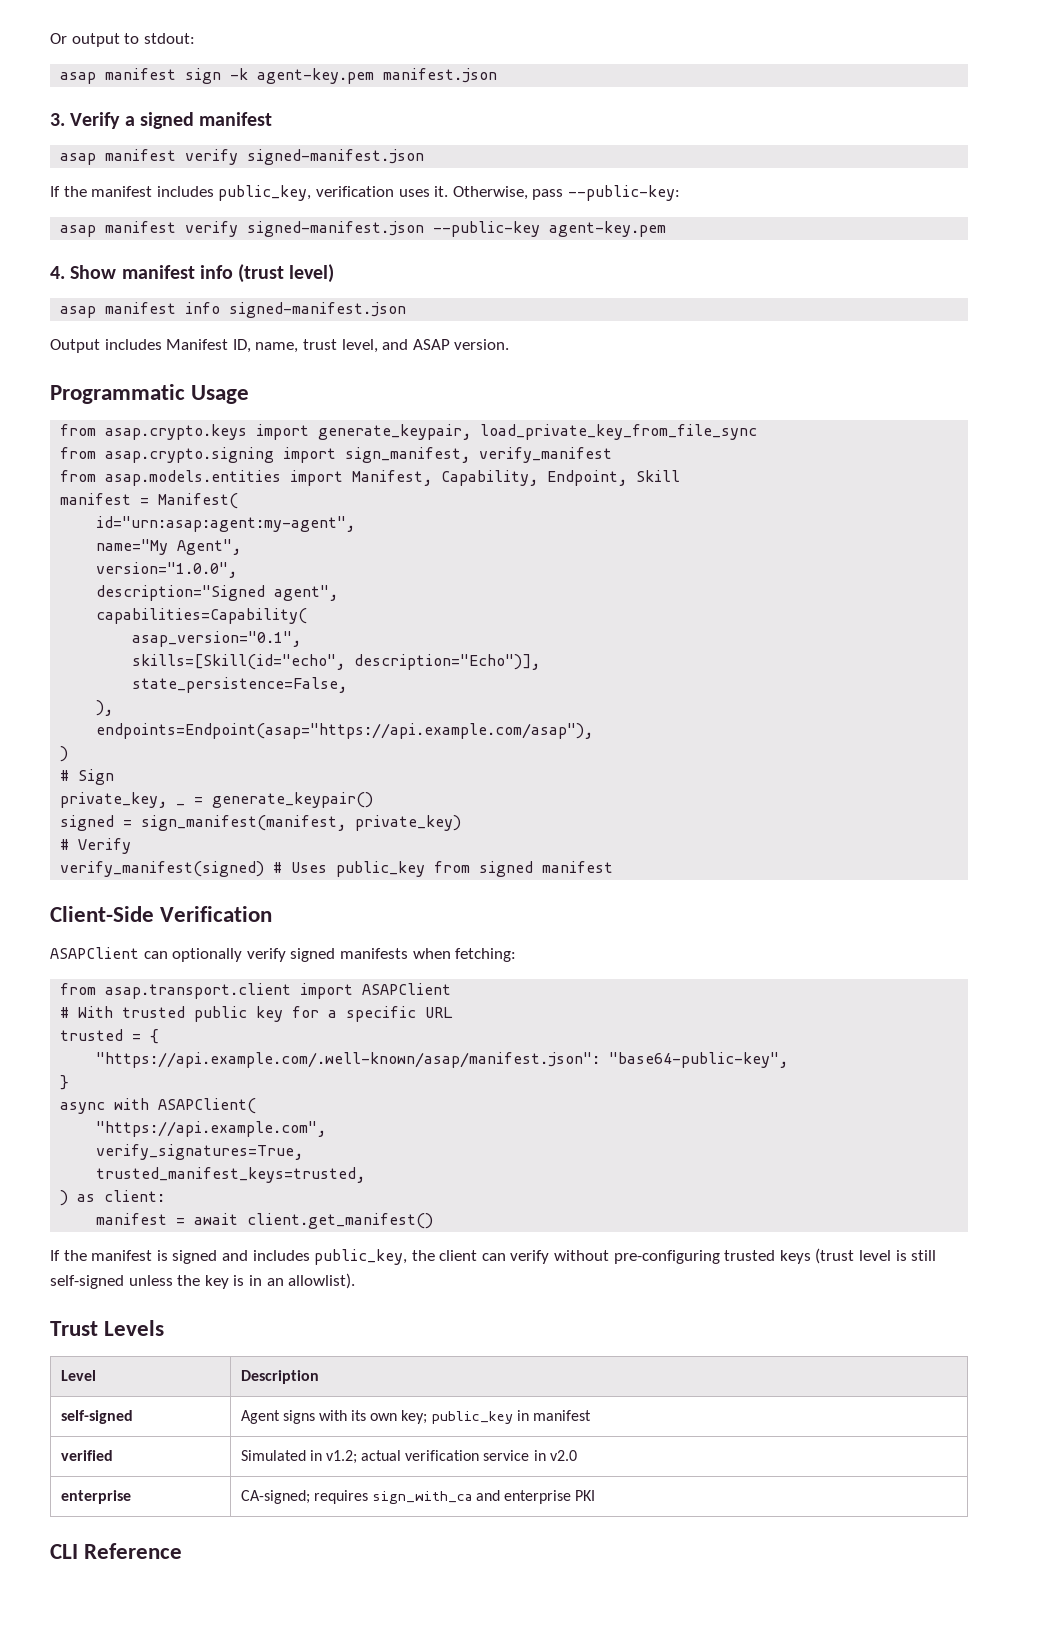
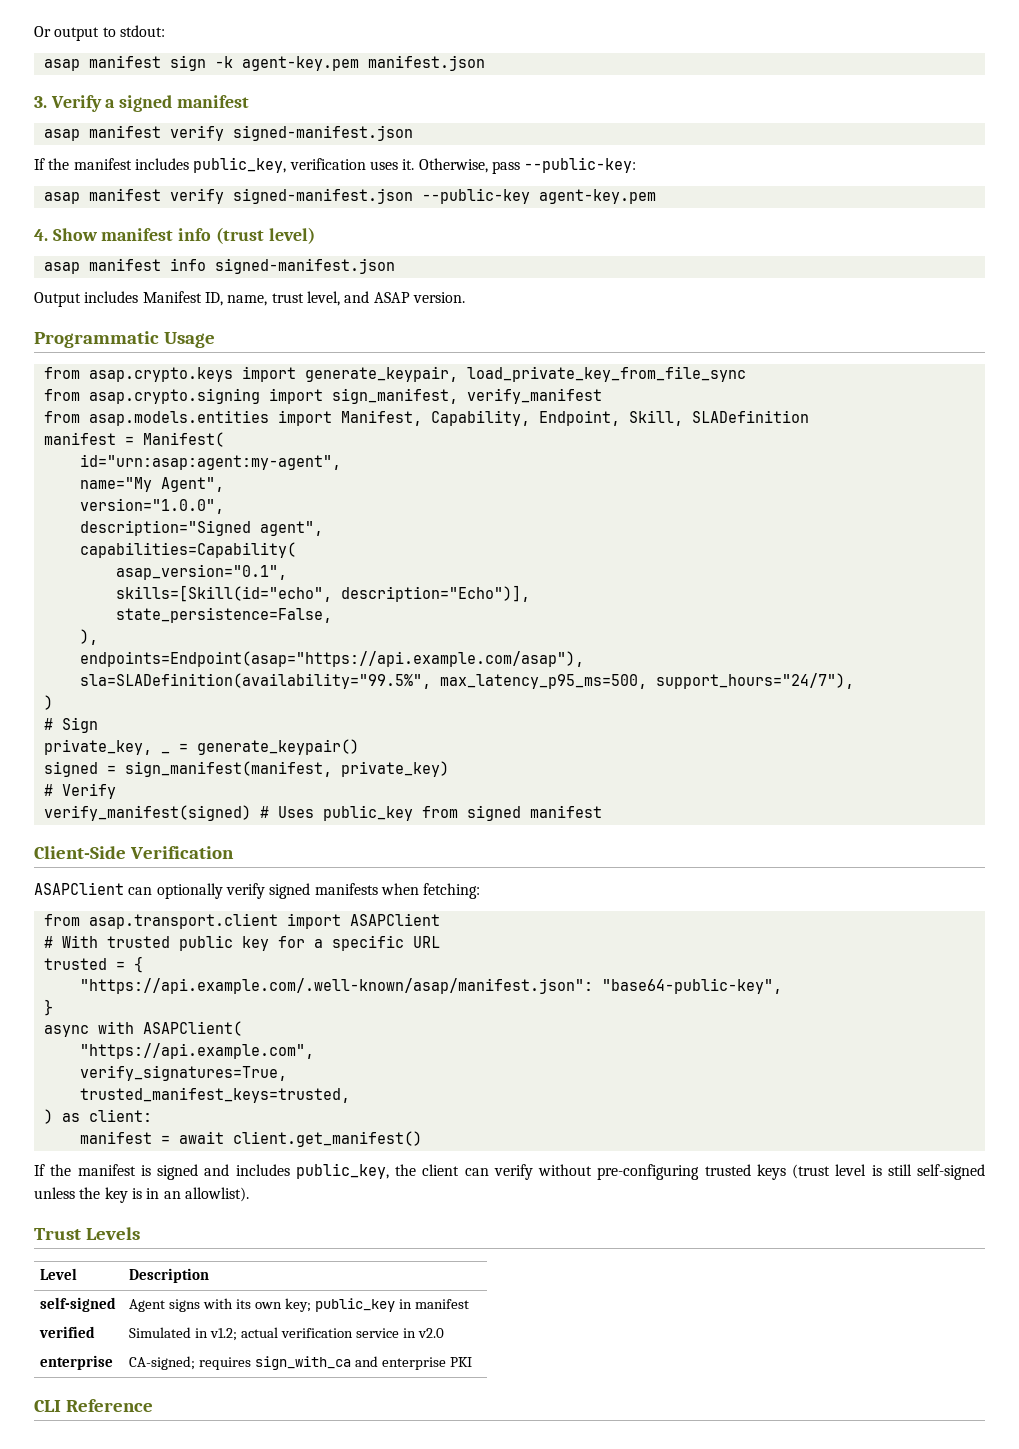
[636,470,681,482] Skill -> [628,410,809,426] Skill, SLADefinition
(594, 731) none -> [79,673,854,689] // sla=SLADefinition(availability="99.5%", max_latency_p95_ms=500, support_hours="24/7"),

